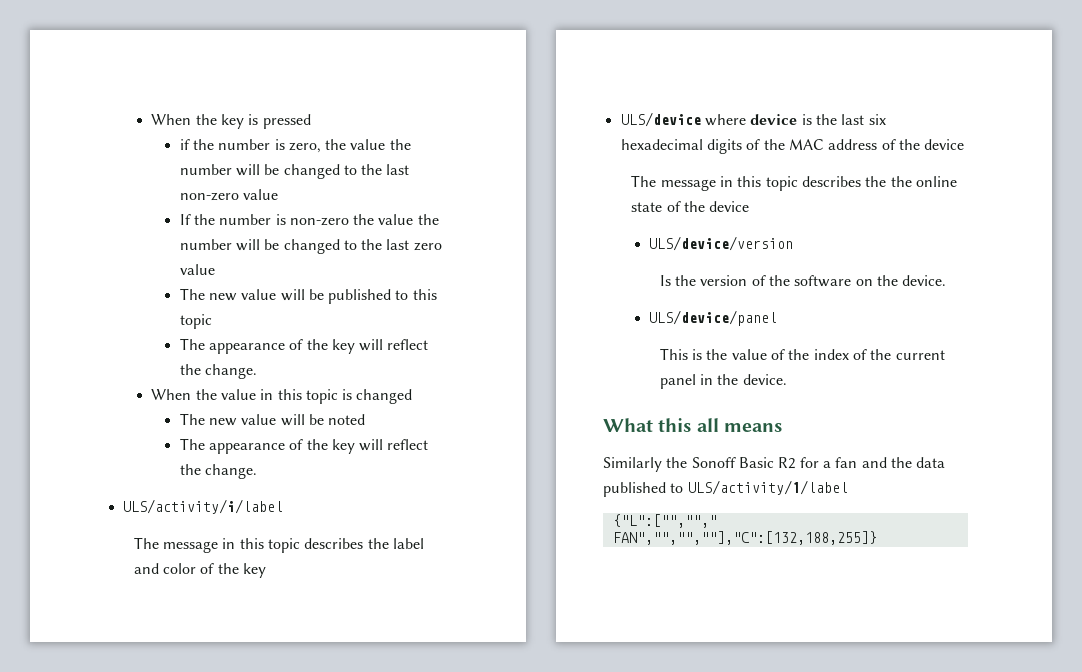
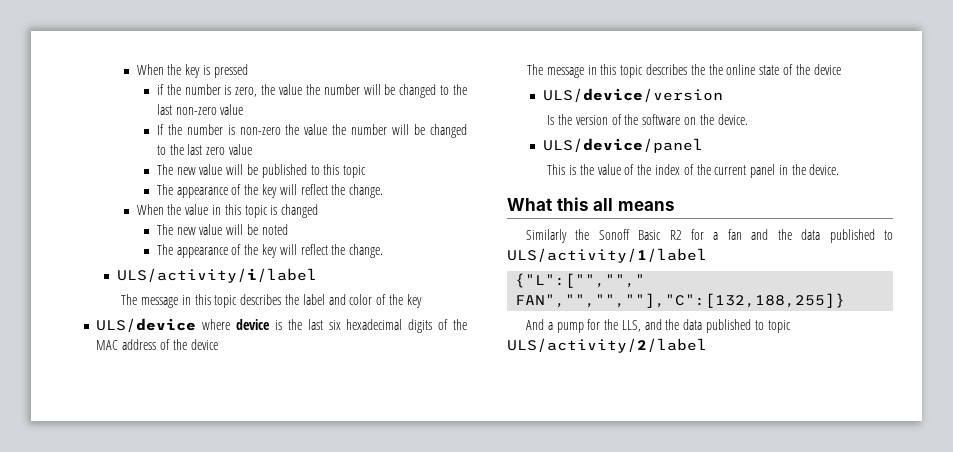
(877, 538) none -> [525,319,791,333] [507,338,707,353] // And a pump for the LLS, and the data published to topic ULS/activity/2/label

